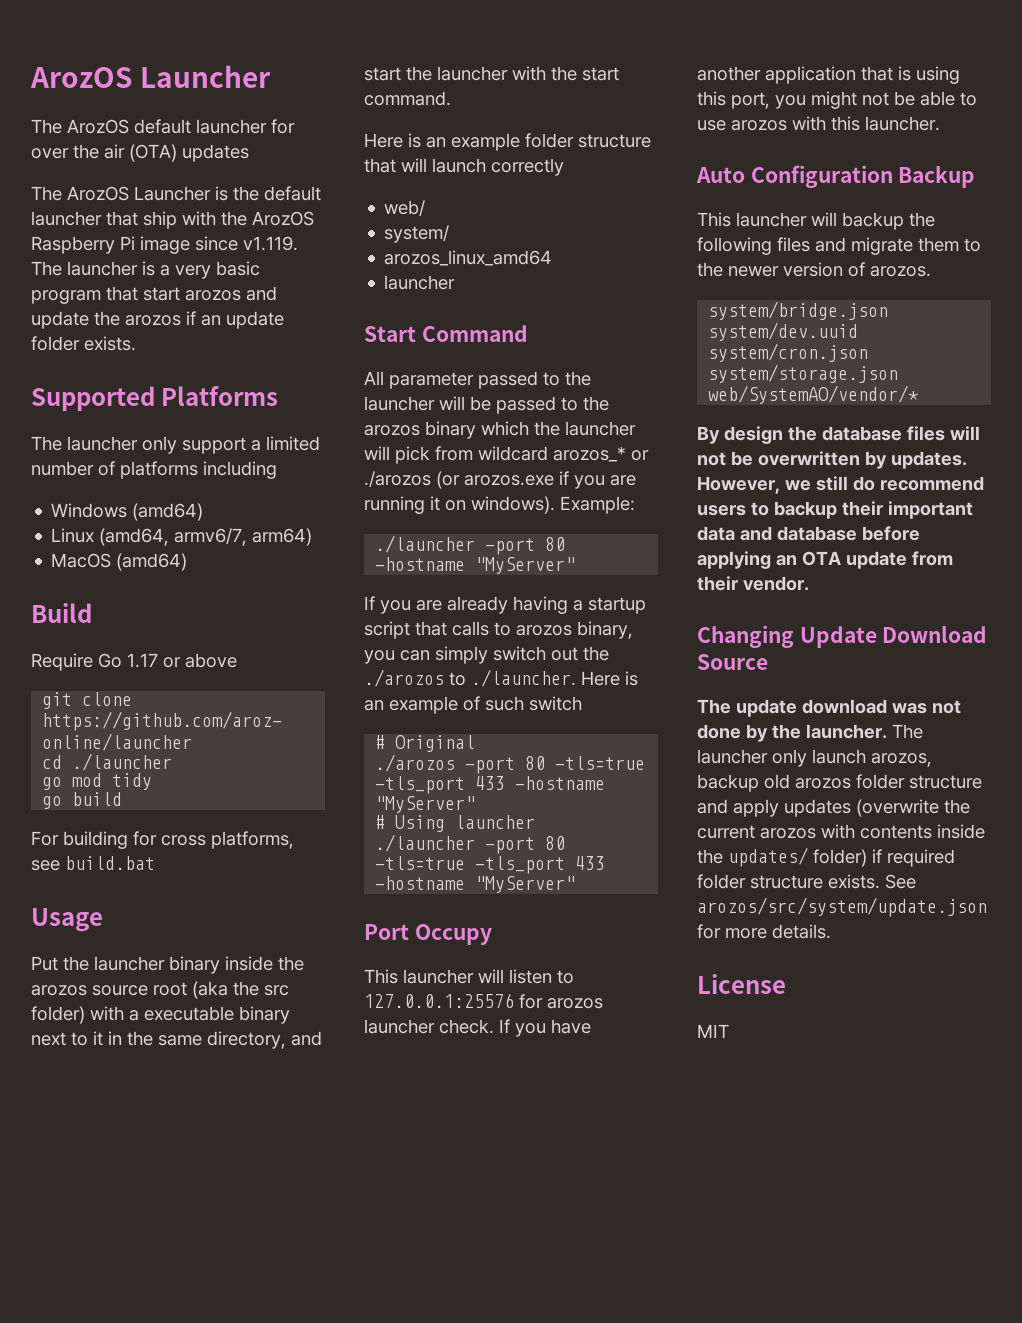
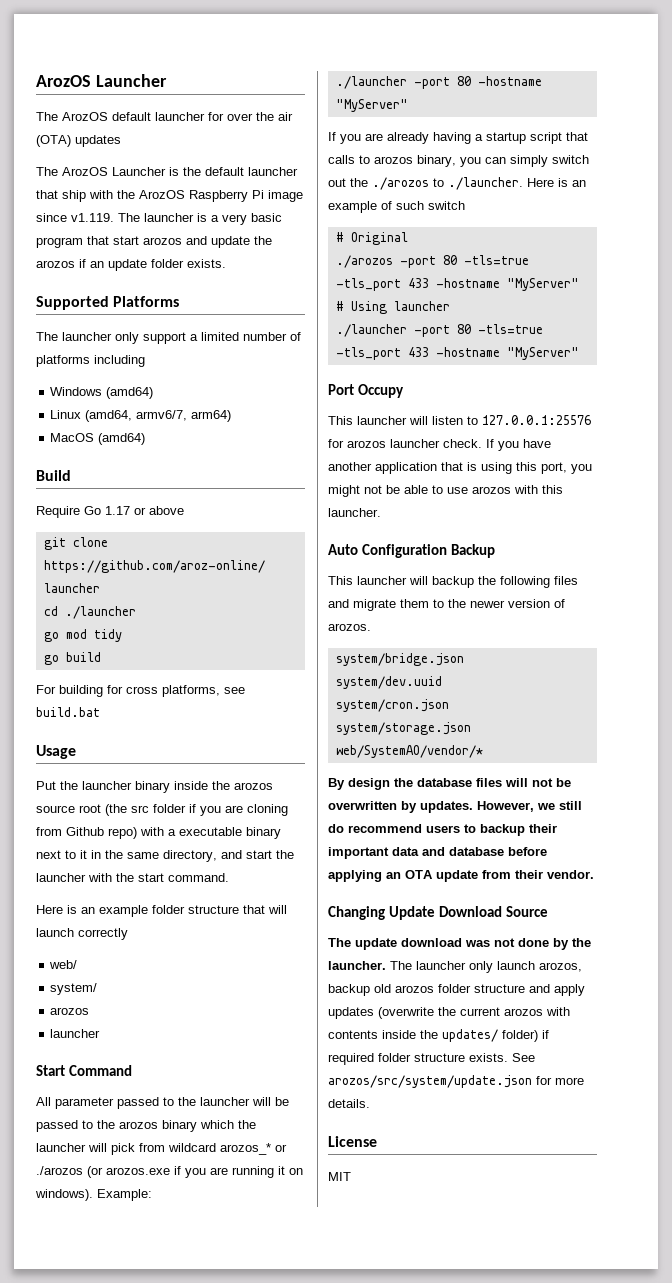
[192,981,289,999] [31,1006,85,1024] (aka the src folder) -> [105,804,288,816] [36,827,137,839] (the src folder if you are cloning from Github repo)
[384,250,553,266] arozos_linux_amd64 -> [50,1007,90,1015] arozos

